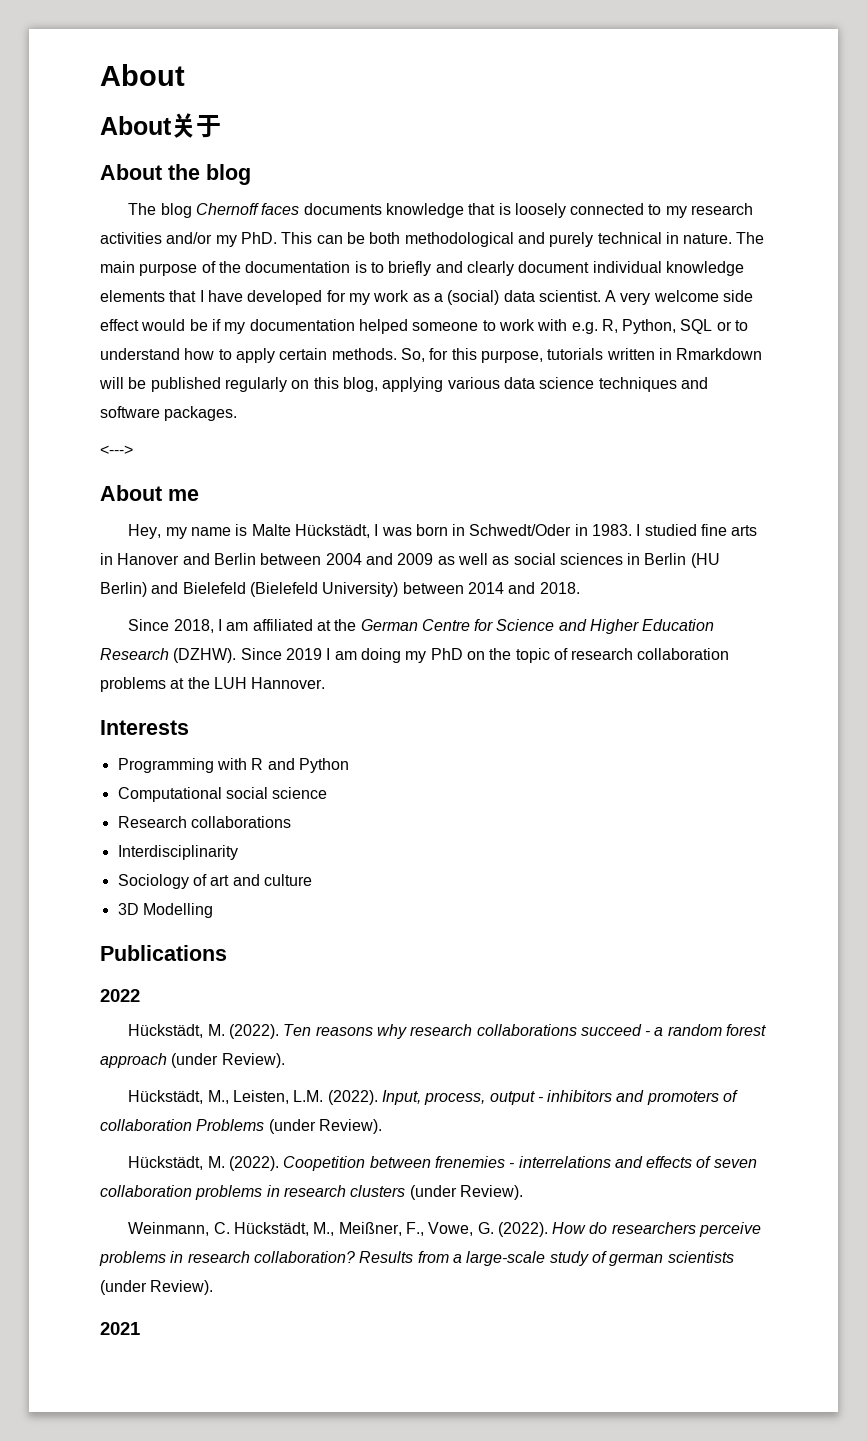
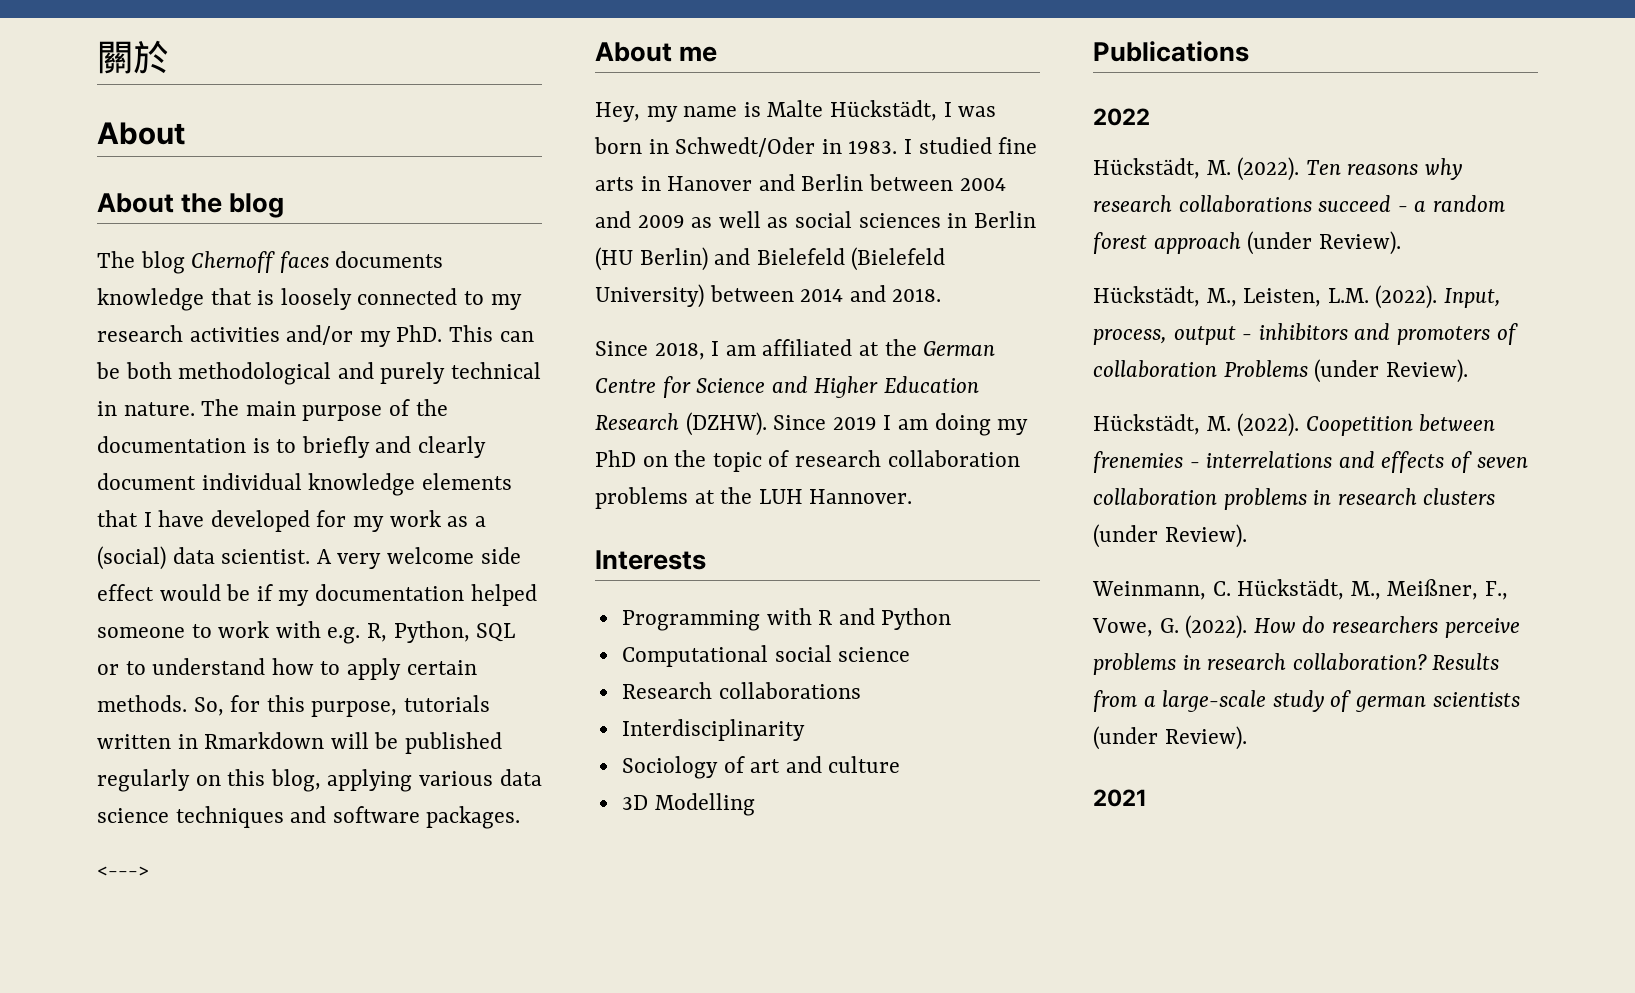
[100,64,185,86] [100,113,221,138] About // About关于 -> [97,40,169,74] [97,122,185,145] 關於 // About

